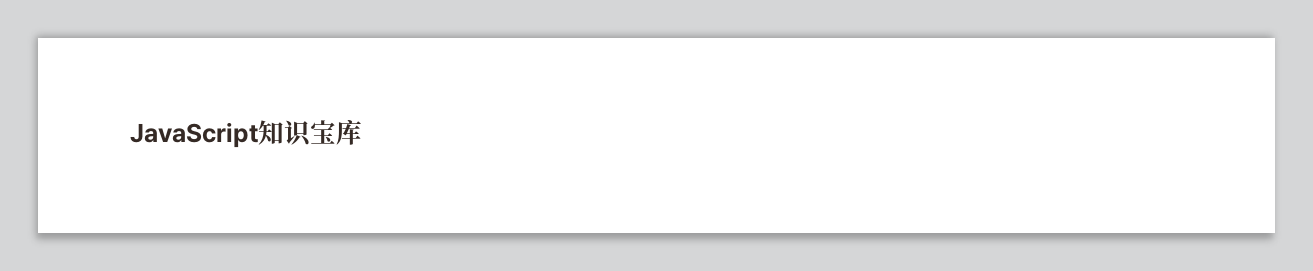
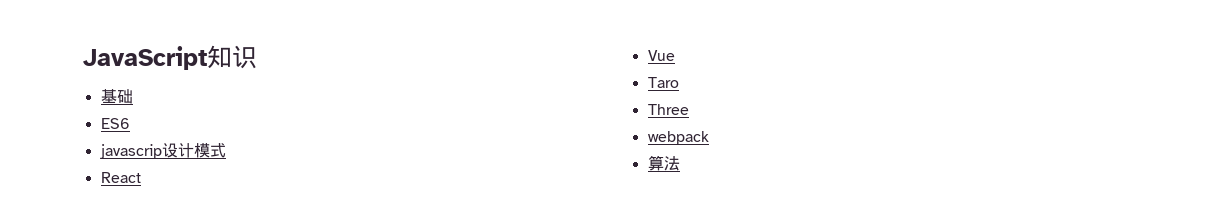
[310,119,362,145] 宝库 -> [100,89,133,104] [100,118,130,129] [99,143,226,159] [100,172,141,183] [647,50,675,61] [647,77,679,88] [647,104,689,115] [647,131,709,145] [647,155,680,171] // 基础 // ES6 // javascrip设计模式 // React // Vue // Taro // Three // webpack // 算法

